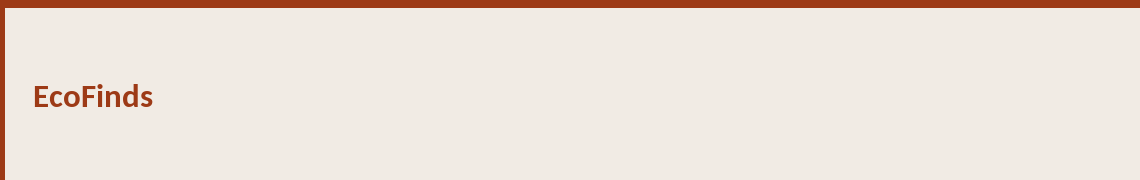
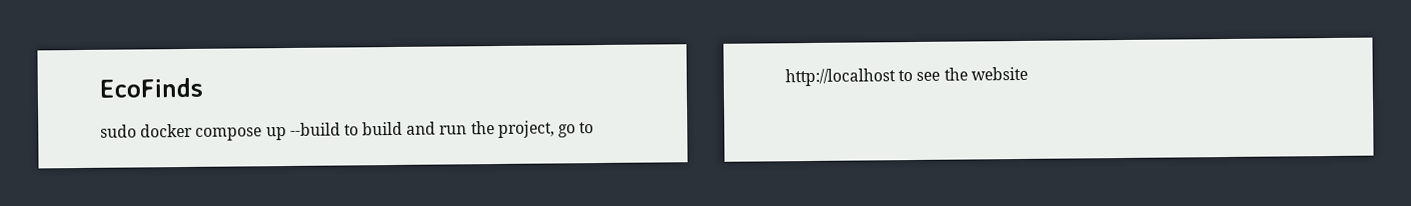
(153, 95) none -> [100,120,595,141] [785,66,1028,87] // sudo docker compose up --build to build and run the project, go to http://localhost to see the website

